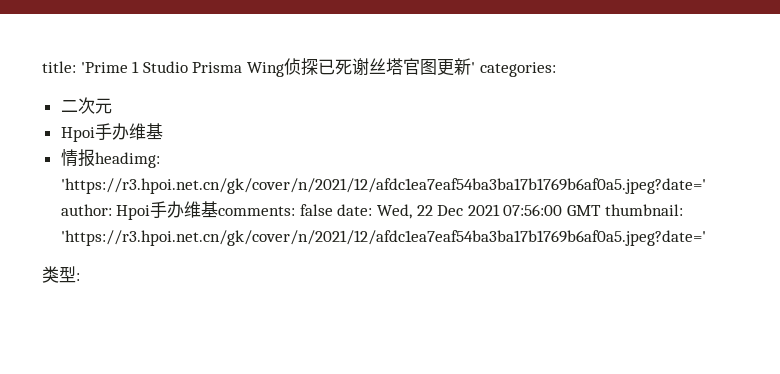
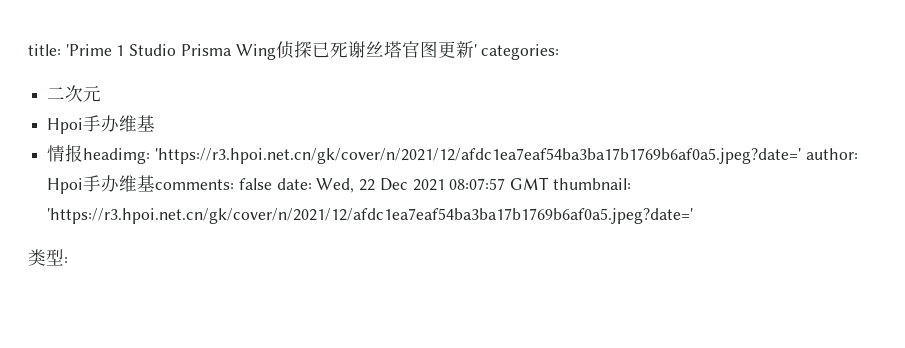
[503,204,563,216] 07:56:00 -> [449,178,506,190] 08:07:57

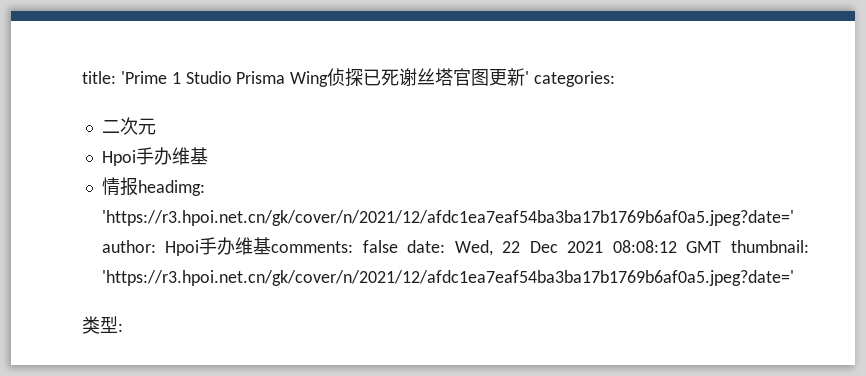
[449,178,506,190] 08:07:57 -> [612,240,677,253] 08:08:12

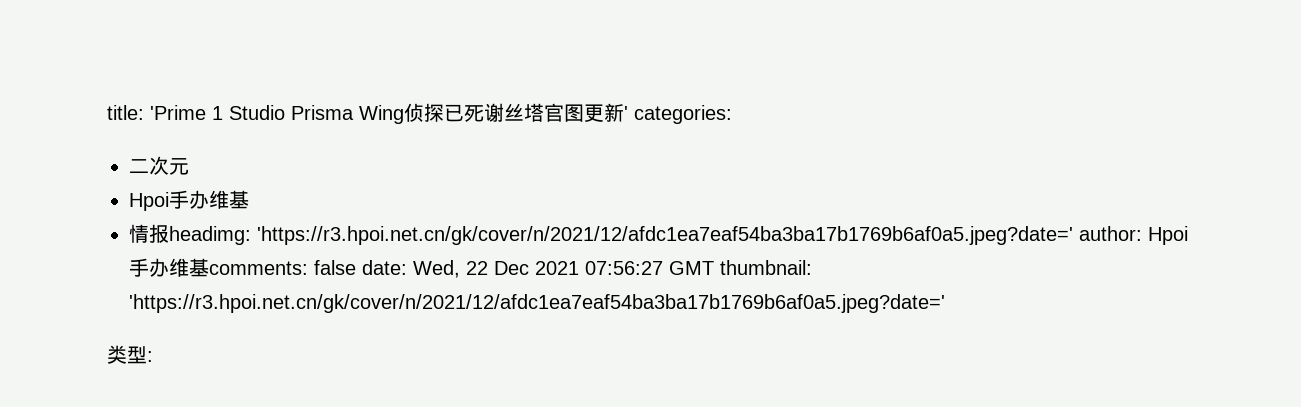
[612,240,677,253] 08:08:12 -> [585,261,663,275] 07:56:27

